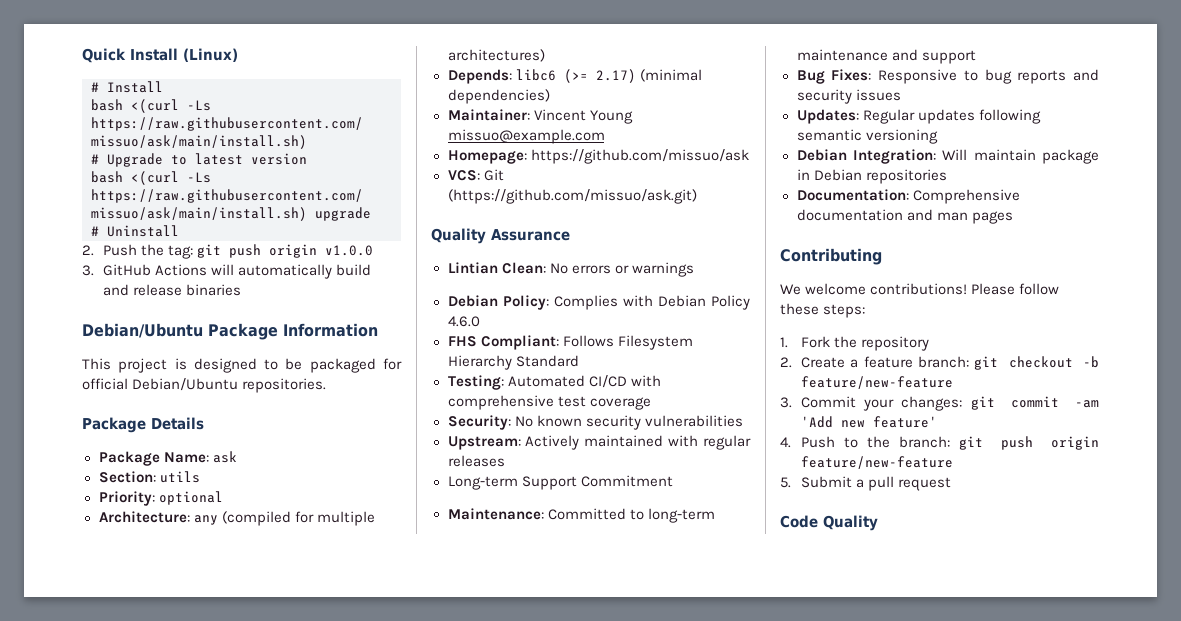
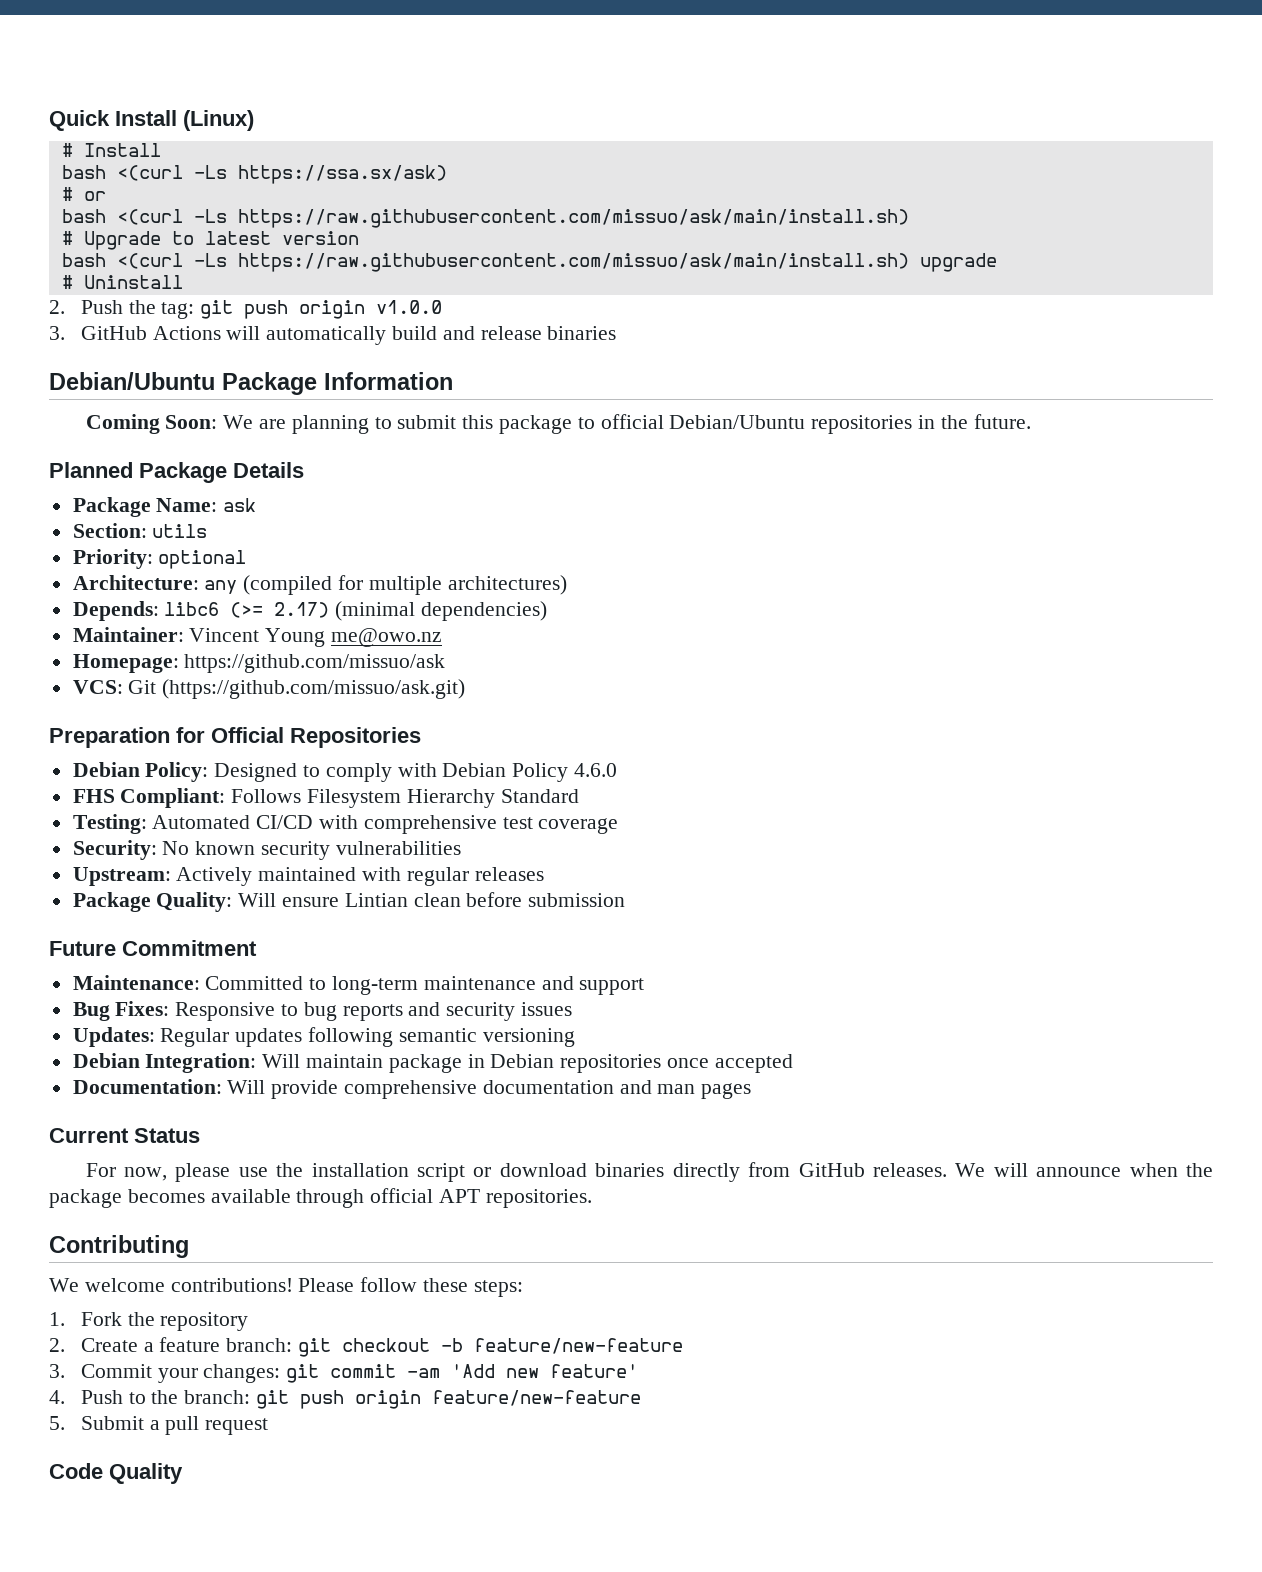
(163, 87) none -> [61,165,447,184] [61,187,106,201] // bash <(curl -Ls https://ssa.sx/ask) // # or
[82,358,402,373] [82,378,327,393] This project is designed to be packaged for official Debian/Ubuntu repositories. // -> [85,414,1031,434] [49,462,133,478] Coming Soon: We are planning to submit this package to official Debian/Ubuntu repositories in the future. // Planned
[447,129,605,144] missuo@example.com -> [331,628,443,647] me@owo.nz
[431,228,570,244] [447,262,694,277] Quality Assurance // Lintian Clean: No errors or warnings -> [49,727,421,748] Preparation for Official Repositories
[553,295,618,310] Complies -> [214,763,392,782] Designed to comply
[447,476,577,490] Long-term Support -> [72,892,626,912] [49,941,116,956] Package Quality: Will ensure Lintian clean before submission // Future
(947, 176) none -> [667,1054,793,1073] once accepted
[912,189,1020,204] Comprehensive -> [227,1080,478,1099] Will provide comprehensive
(1013, 217) none -> [49,1128,200,1143] [85,1162,1213,1182] [49,1188,592,1208] // Current Status // For now, please use the installation script or download binaries directly from GitHub releases. We will announce when the package becomes available through official APT repositories.

